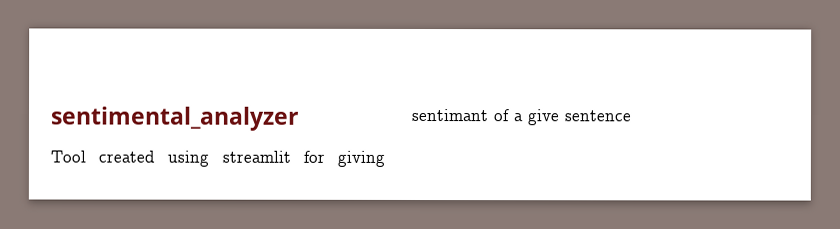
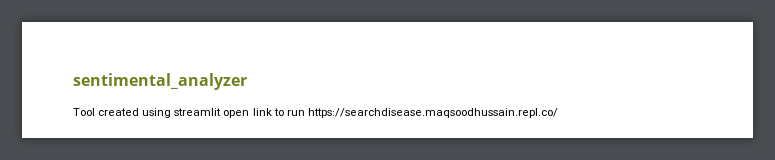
[302,150,385,167] [411,108,632,126] for giving sentimant of a give sentence -> [223,108,558,118] open link to run https://searchdisease.maqsoodhussain.repl.co/

